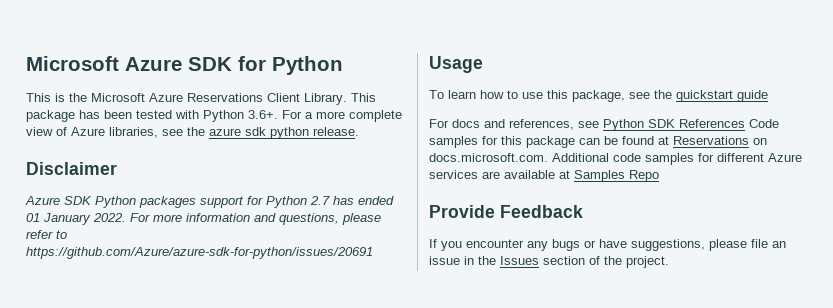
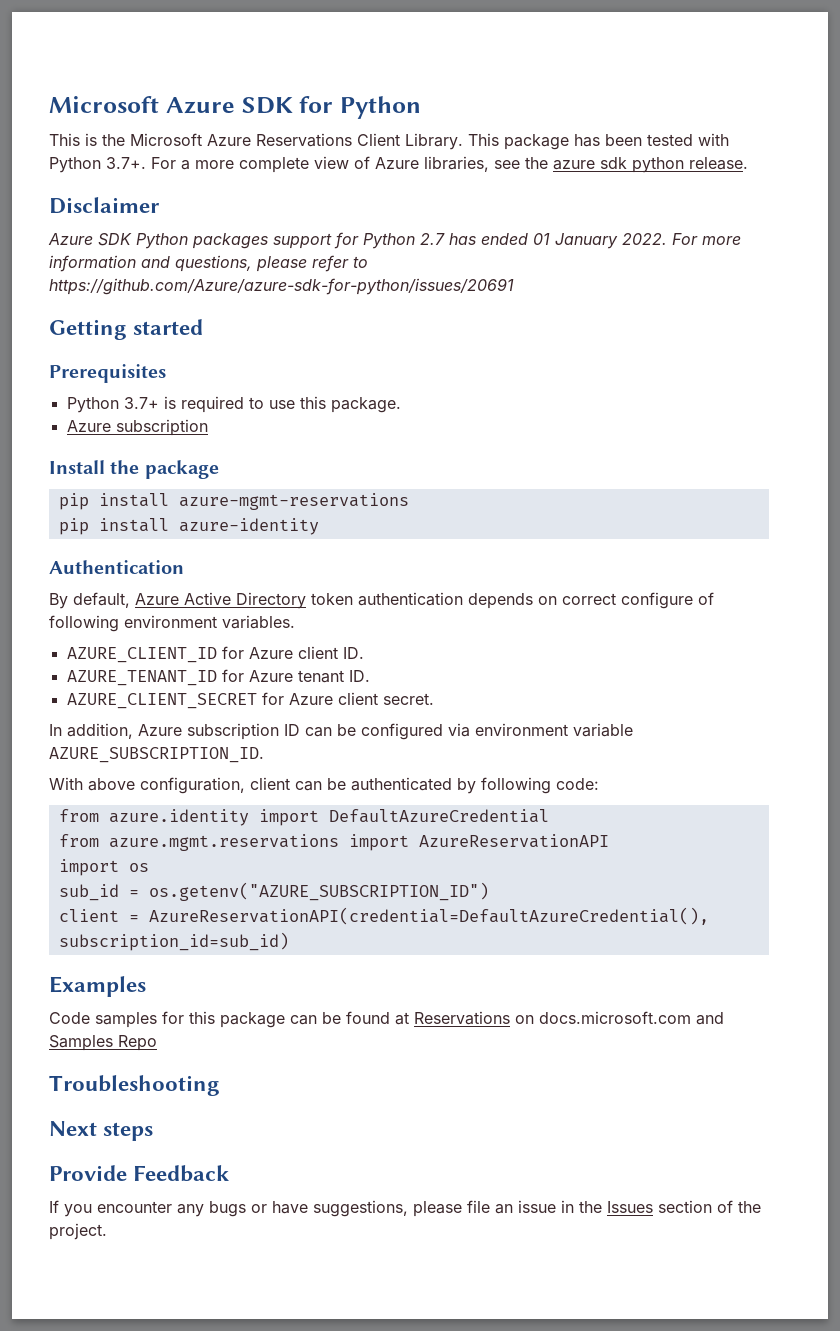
[248,110,278,119] 3.6+. -> [106,157,146,169] 3.7+.
[429,56,483,73] [429,90,768,102] [429,119,745,131] Usage // To learn how to use this package, see the quickstart guide // For docs and references, see Python SDK References -> [49,319,204,340] [49,364,166,383] [66,396,401,413] [66,419,208,436] [49,460,219,479] [58,493,409,510] [58,518,319,535] [49,560,184,574] [49,592,714,609] [49,615,295,632] [66,646,364,663] [66,669,370,686] [66,692,434,709] [49,723,633,740] [49,747,264,763] [49,777,599,794] [58,809,549,826] [58,834,609,851] [58,859,149,876] [58,882,489,901] [58,907,709,925] [58,932,289,951] [49,976,146,997] Getting started // Prerequisites // Python 3.7+ is required to use this package. // Azure subscription // Install the package // pip install azure-mgmt-reservations // pip install azure-identity // Authentication // By default, Azure Active Directory token authentication depends on correct configure of following environment variables. // AZURE_CLIENT_ID for Azure client ID. // AZURE_TENANT_ID for Azure tenant ID. // AZURE_CLIENT_SECRET for Azure client secret. // In addition, Azure subscription ID can be configured via environment variable AZURE_SUBSCRIPTION_ID. // With above configuration, client can be authenticated by following code: // from azure.identity import DefaultAzureCredential // from azure.mgmt.reservations import AzureReservationAPI // import os // sub_id = os.getenv("AZURE_SUBSCRIPTION_ID") // client = AzureReservationAPI(credential=DefaultAzureCredential(), subscription_id=sub_id) // Examples //
[429,153,802,165] [429,170,570,179] docs.microsoft.com. Additional code samples for different Azure services are available at -> [539,1011,724,1025] docs.microsoft.com and
(659, 176) none -> [49,1075,220,1096] [49,1121,154,1141] // Troubleshooting // Next steps

